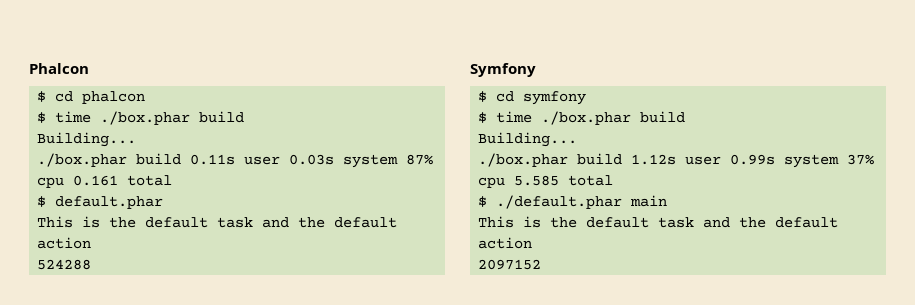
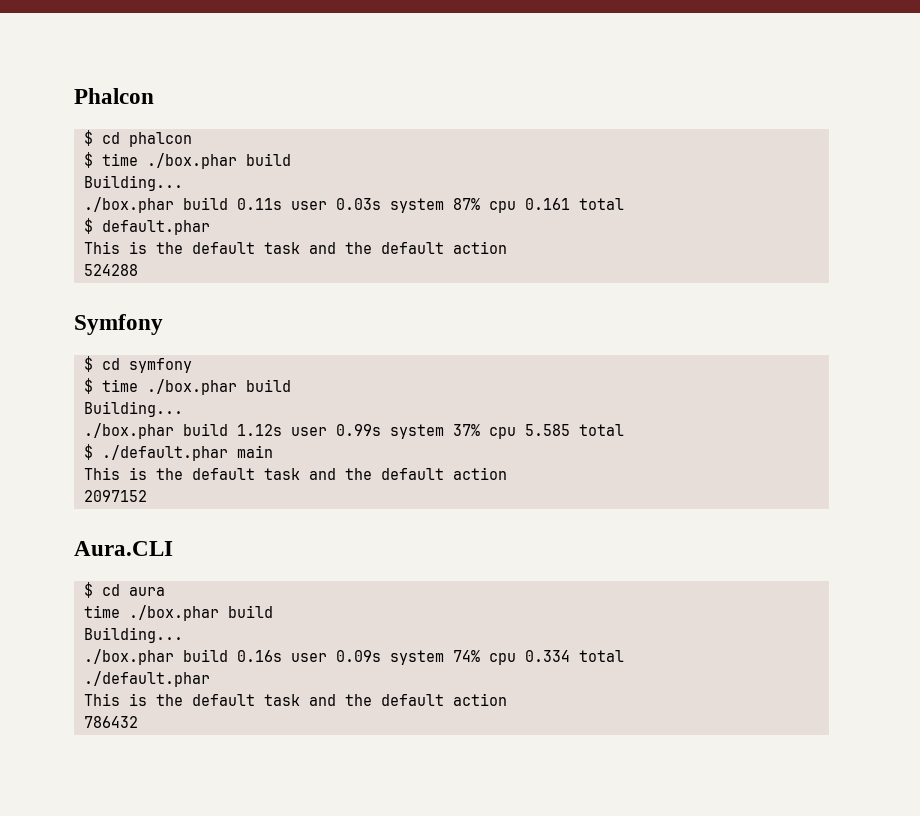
(541, 264) none -> [74,541,173,556] [84,582,166,598] [84,605,274,621] [84,627,184,643] [84,649,625,665] [84,671,211,687] [84,693,508,706] [84,716,139,728] // Aura.CLI // $ cd aura // time ./box.phar build // Building... // ./box.phar build 0.16s user 0.09s system 74% cpu 0.334 total // ./default.phar // This is the default task and the default action // 786432

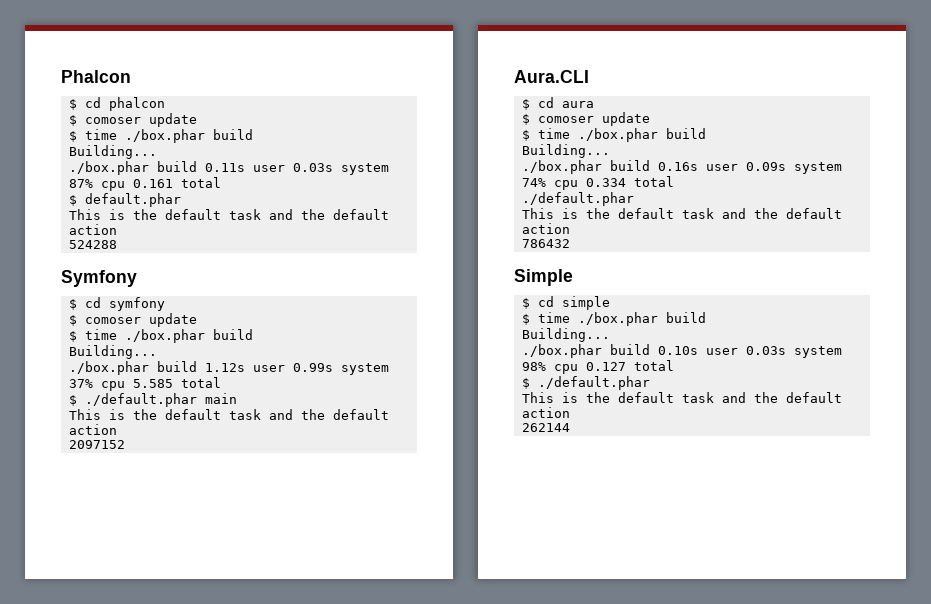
(193, 139) none -> [68,113,197,127] // $ comoser update
(193, 365) none -> [68,313,197,327] // $ comoser update
(166, 591) none -> [521,112,650,126] [521,130,530,141] $ comoser update // $
(139, 722) none -> [514,269,573,286] [521,296,610,310] [521,312,706,326] [521,328,610,342] [521,344,842,358] [521,360,674,374] [521,376,650,390] [521,392,842,403] [521,407,570,418] [521,423,570,432] // Simple // $ cd simple // $ time ./box.phar build // Building... // ./box.phar build 0.10s user 0.03s system 98% cpu 0.127 total // $ ./default.phar // This is the default task and the default action // 262144

